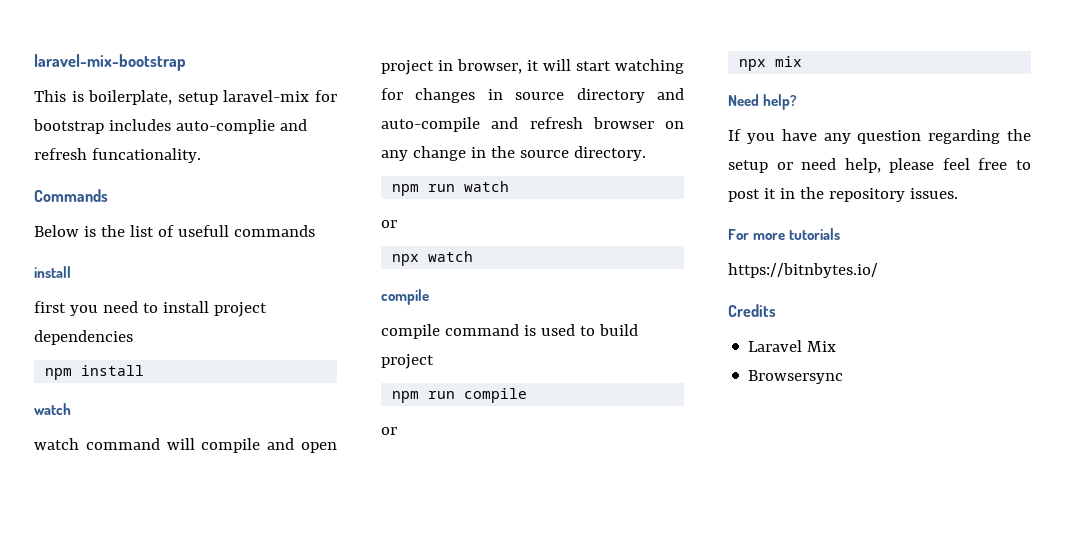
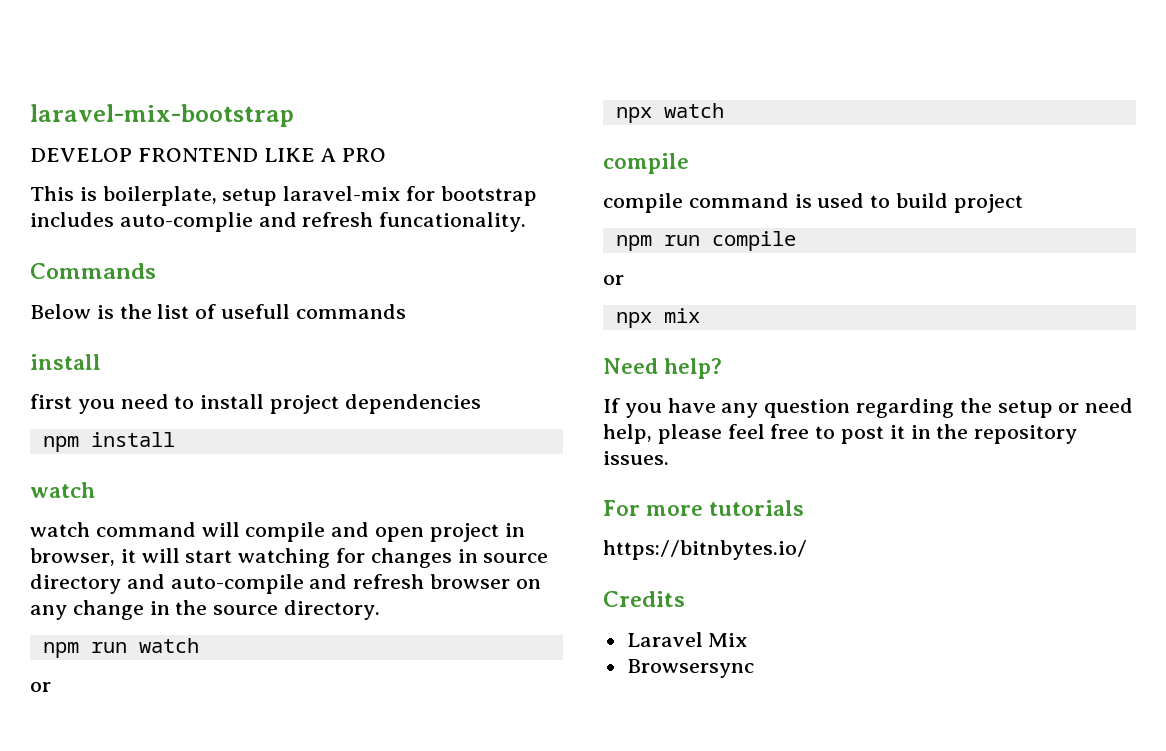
(186, 62) none -> [30,148,387,162] // DEVELOP FRONTEND LIKE A PRO

